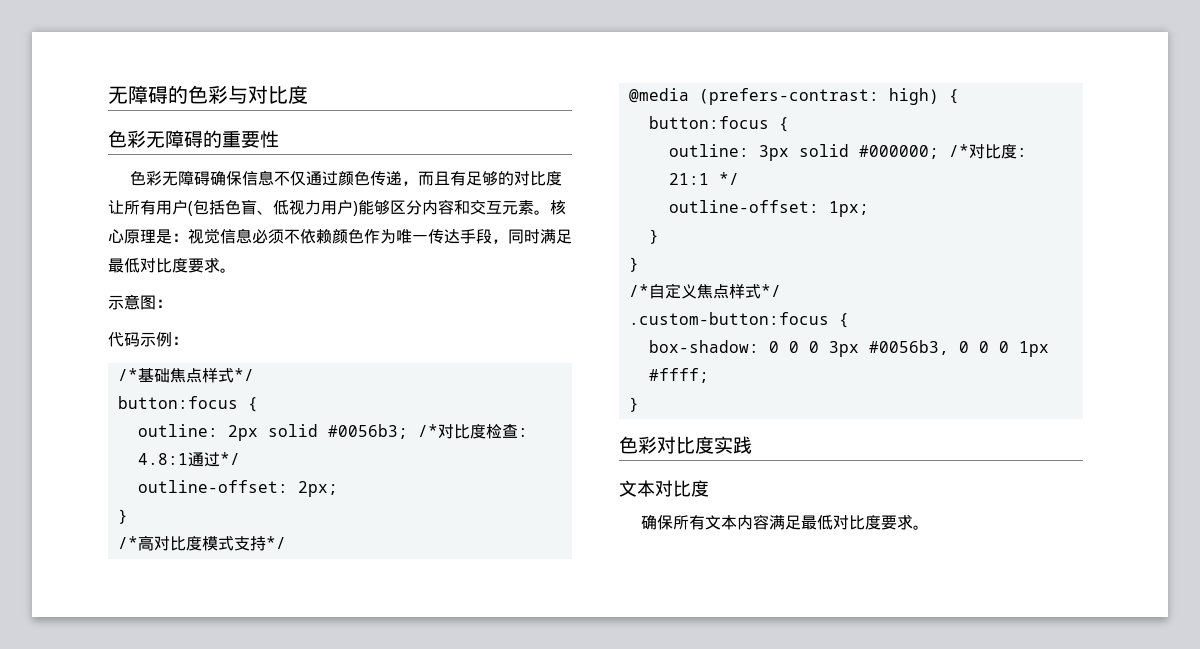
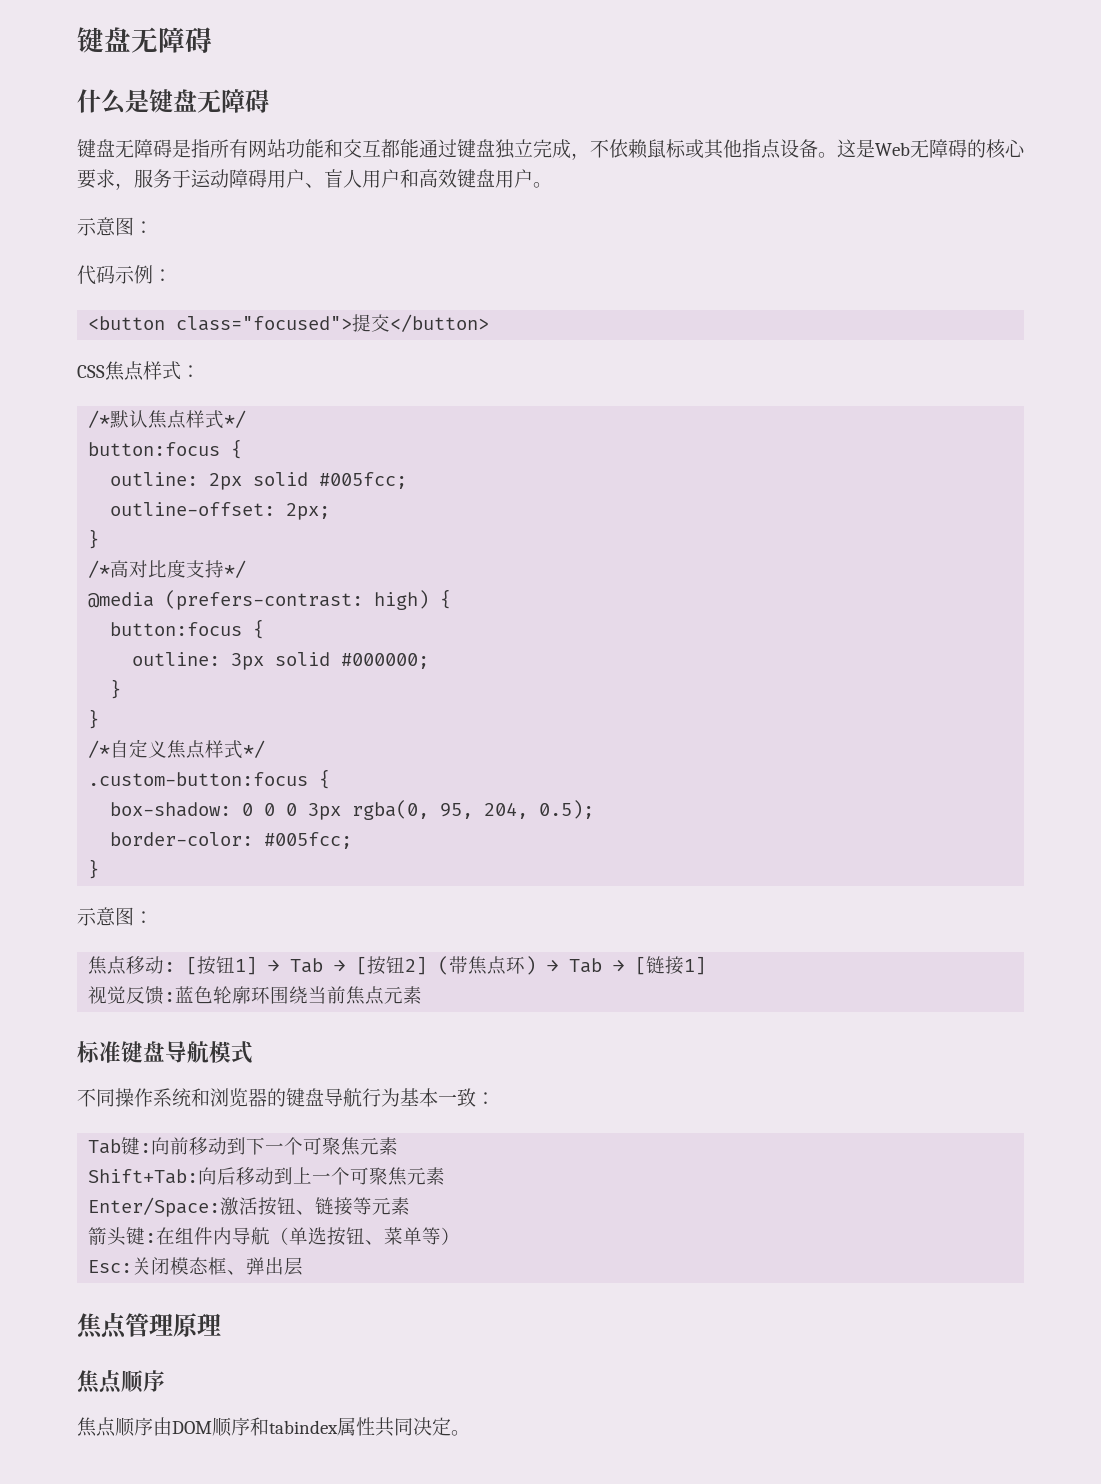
[108,85,308,104] [108,130,279,148] [130,170,563,186] [108,199,566,216] [108,228,572,244] [108,257,220,273] 无障碍的色彩与对比度 // 色彩无障碍的重要性 // 色彩无障碍确保信息不仅通过颜色传递，而且有足够的对比度让所有用户(包括色盲、低视力用户)能够区分内容和交互元素。核心原理是：视觉信息必须不依赖颜色作为唯一传达手段，同时满足最低对比度要求 -> [77,27,212,53] [77,89,269,115] [77,139,1025,160] [77,169,533,190] 键盘无障碍 // 什么是键盘无障碍 // 键盘无障碍是指所有网站功能和交互都能通过键盘独立完成，不依赖鼠标或其他指点设备。这是Web无障碍的核心要求，服务于运动障碍用户、盲人用户和高效键盘用户
[117,368,170,383] // /*基础 -> [88,314,490,332] [77,361,200,381] [88,410,149,428] // <button class="focused">提交</button> // CSS焦点样式： // /*默认
[327,424,528,439] [137,452,240,467] #0056b3; /*对比度检查: 4.8:1通过*/ -> [319,472,408,489] #005fcc;
[201,536,234,551] 模式 -> (187, 569) none
[948,144,1027,159] [668,172,739,185] [668,200,869,217] /*对比度: 21:1 */ // outline-offset: 1px; -> (430, 661) none
[868,340,1049,357] [648,368,709,383] [628,397,639,412] [619,436,752,454] [619,480,709,497] [641,514,914,530] #0056b3, 0 0 0 1px #ffff; // } // 色彩对比度实践 // 文本对比度 // 确保所有文本内容满足最低对比度要求 -> [352,800,595,820] [110,832,353,849] [88,859,100,879] [77,907,153,926] [88,956,707,975] [88,986,423,1005] [77,1041,253,1064] [77,1088,495,1107] [88,1137,399,1156] [88,1167,446,1186] [88,1197,411,1217] [88,1227,461,1246] [88,1257,304,1276] [77,1312,221,1339] [77,1370,165,1394] [77,1417,451,1437] rgba(0, 95, 204, 0.5); // border-color: #005fcc; // } // 示意图： // 焦点移动: [按钮1] → Tab → [按钮2] (带焦点环) → Tab → [链接1] // 视觉反馈:蓝色轮廓环围绕当前焦点元素 // 标准键盘导航模式 // 不同操作系统和浏览器的键盘导航行为基本一致： // Tab键:向前移动到下一个可聚焦元素 // Shift+Tab:向后移动到上一个可聚焦元素 // Enter/Space:激活按钮、链接等元素 // 箭头键:在组件内导航（单选按钮、菜单等） // Esc:关闭模态框、弹出层 // 焦点管理原理 // 焦点顺序 // 焦点顺序由DOM顺序和tabindex属性共同决定

